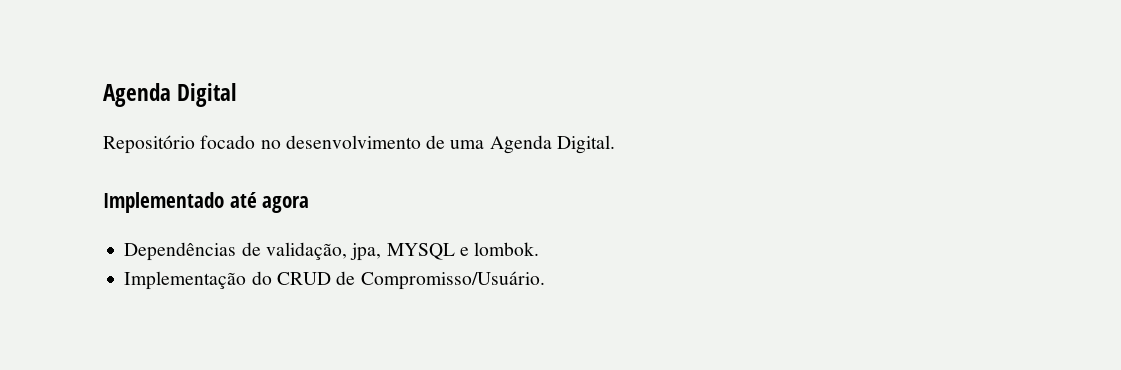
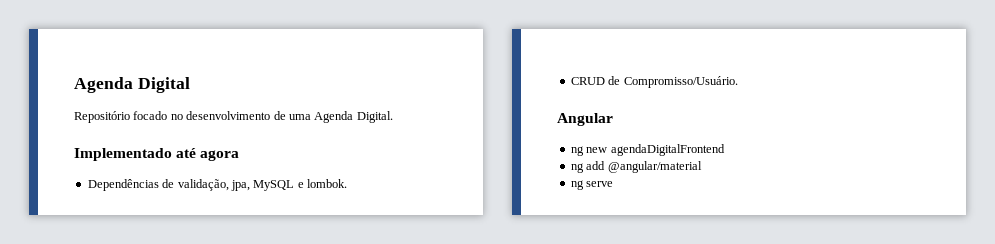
[386,243,455,260] MYSQL -> [253,180,295,191] MySQL
[124,271,272,290] Implementação do -> (347, 183) none
(545, 280) none -> [557,113,613,126] [570,144,725,156] [570,161,702,173] [570,180,614,190] // Angular // ng new agendaDigitalFrontend // ng add @angular/material // ng serve

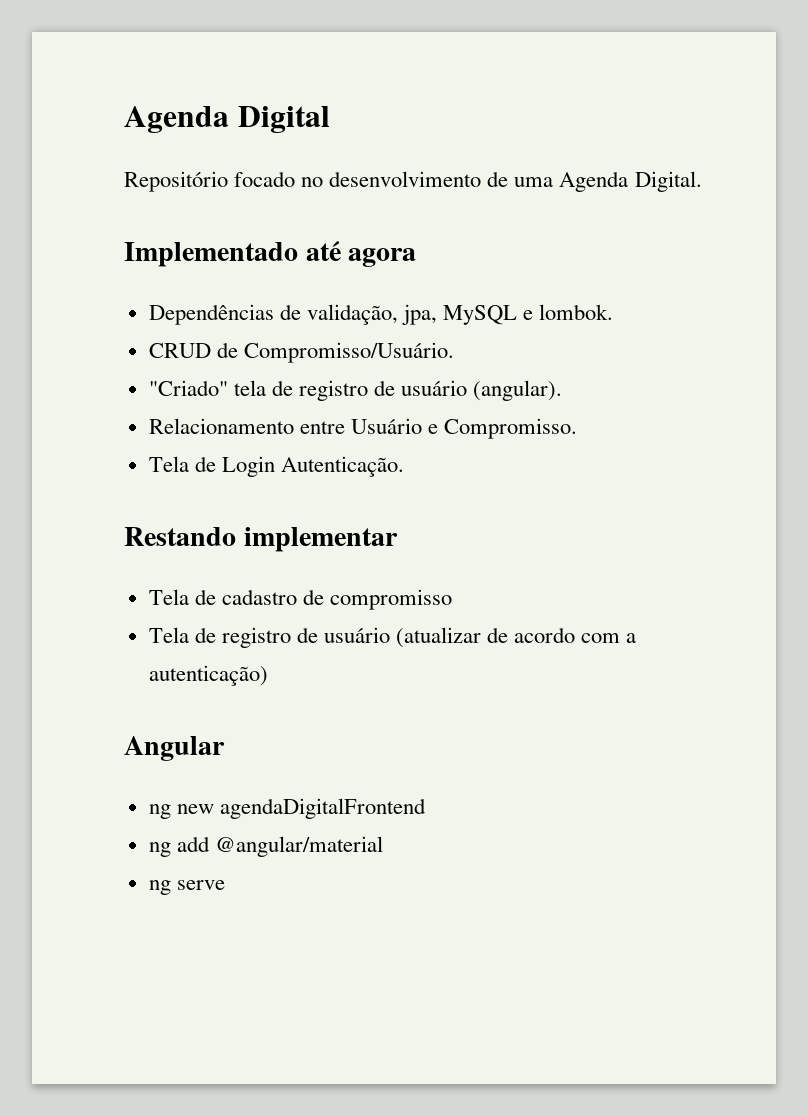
(738, 82) none -> [148,380,563,401] [148,418,578,439] [148,456,404,477] [124,527,398,552] [148,589,453,610] [148,627,637,648] [148,665,268,686] // "Criado" tela de registro de usuário (angular). // Relacionamento entre Usuário e Compromisso. // Tela de Login Autenticação. // Restando implementar // Tela de cadastro de compromisso // Tela de registro de usuário (atualizar de acordo com a autenticação)

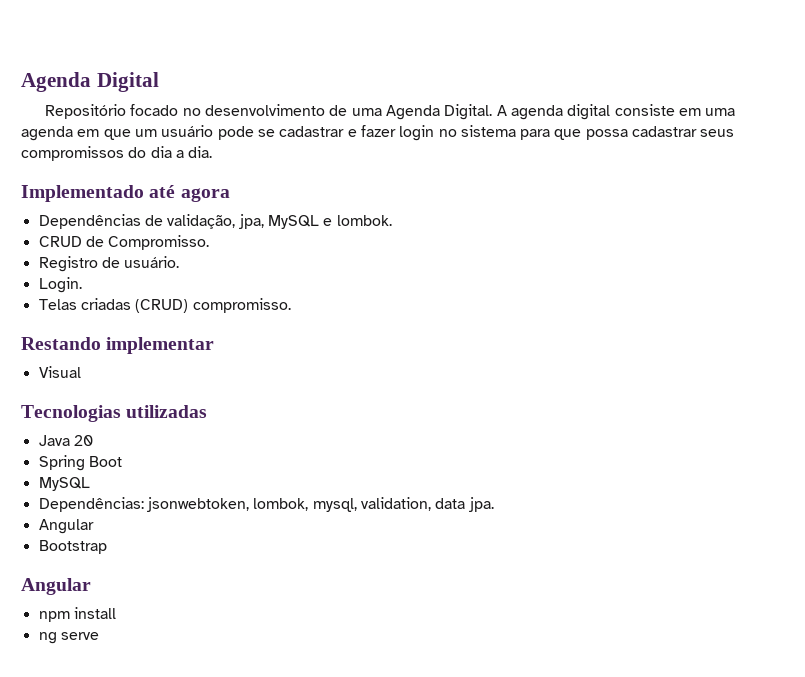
(702, 181) none -> [496,104,736,120] [21,125,735,141] [21,146,213,161] A agenda digital consiste em uma agenda em que um usuário pode se cadastrar e fazer login no sistema para que possa cadastrar seus compromissos do dia a dia.
[243,342,454,363] [148,380,563,401] [148,418,578,439] [148,456,404,477] [124,527,398,552] [148,589,453,610] [148,627,637,648] [148,665,268,686] [124,736,225,761] [148,798,426,819] [148,836,383,857] Compromisso/Usuário. // "Criado" tela de registro de usuário (angular). // Relacionamento entre Usuário e Compromisso. // Tela de Login Autenticação. // Restando implementar // Tela de cadastro de compromisso // Tela de registro de usuário (atualizar de acordo com a autenticação) // Angular // ng new agendaDigitalFrontend // ng add @angular/material -> [108,235,210,250] [38,256,180,272] [38,277,82,293] [38,298,291,313] [21,337,215,354] [38,366,81,378] [21,405,208,422] [38,435,93,446] [38,455,122,471] [38,477,90,491] [38,497,494,512] [38,519,94,534] [38,540,107,554] [21,578,91,595] [38,607,116,622] Compromisso. // Registro de usuário. // Login. // Telas criadas (CRUD) compromisso. // Restando implementar // Visual // Tecnologias utilizadas // Java 20 // Spring Boot // MySQL // Dependências: jsonwebtoken, lombok, mysql, validation, data jpa. // Angular // Bootstrap // Angular // npm install

